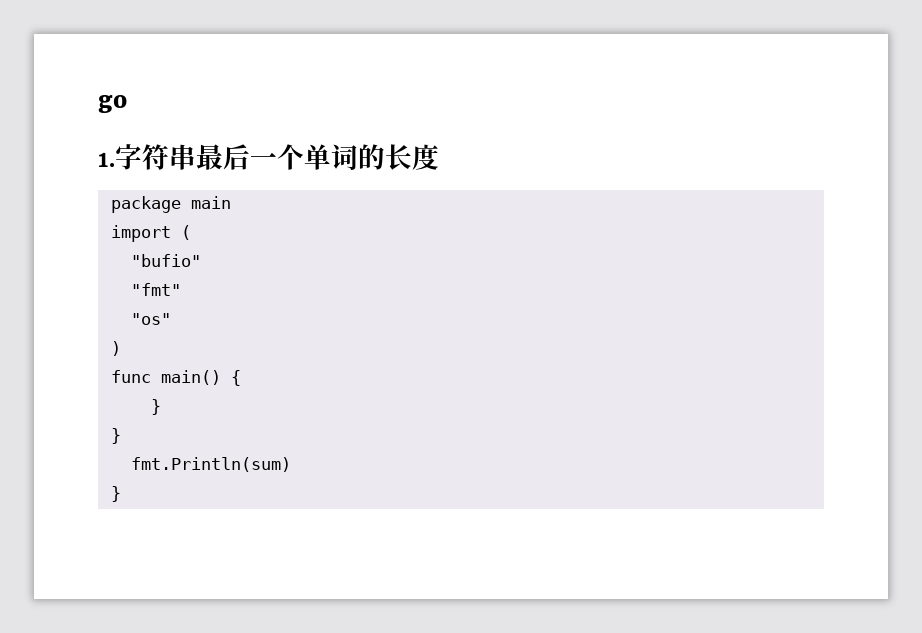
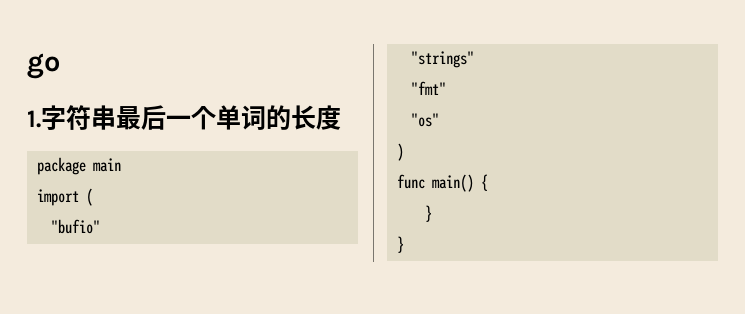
(201, 260) none -> [410,51,474,68] // "strings"
[130,457,291,472] [110,486,121,502] // fmt.Println(sum) // } -> (404, 244) none

